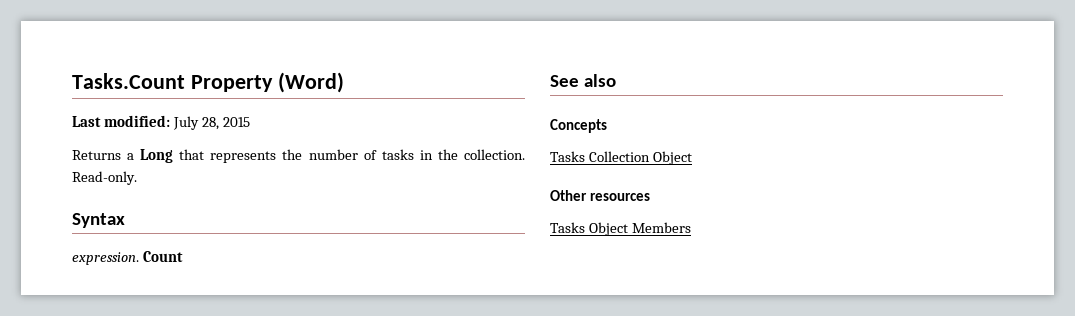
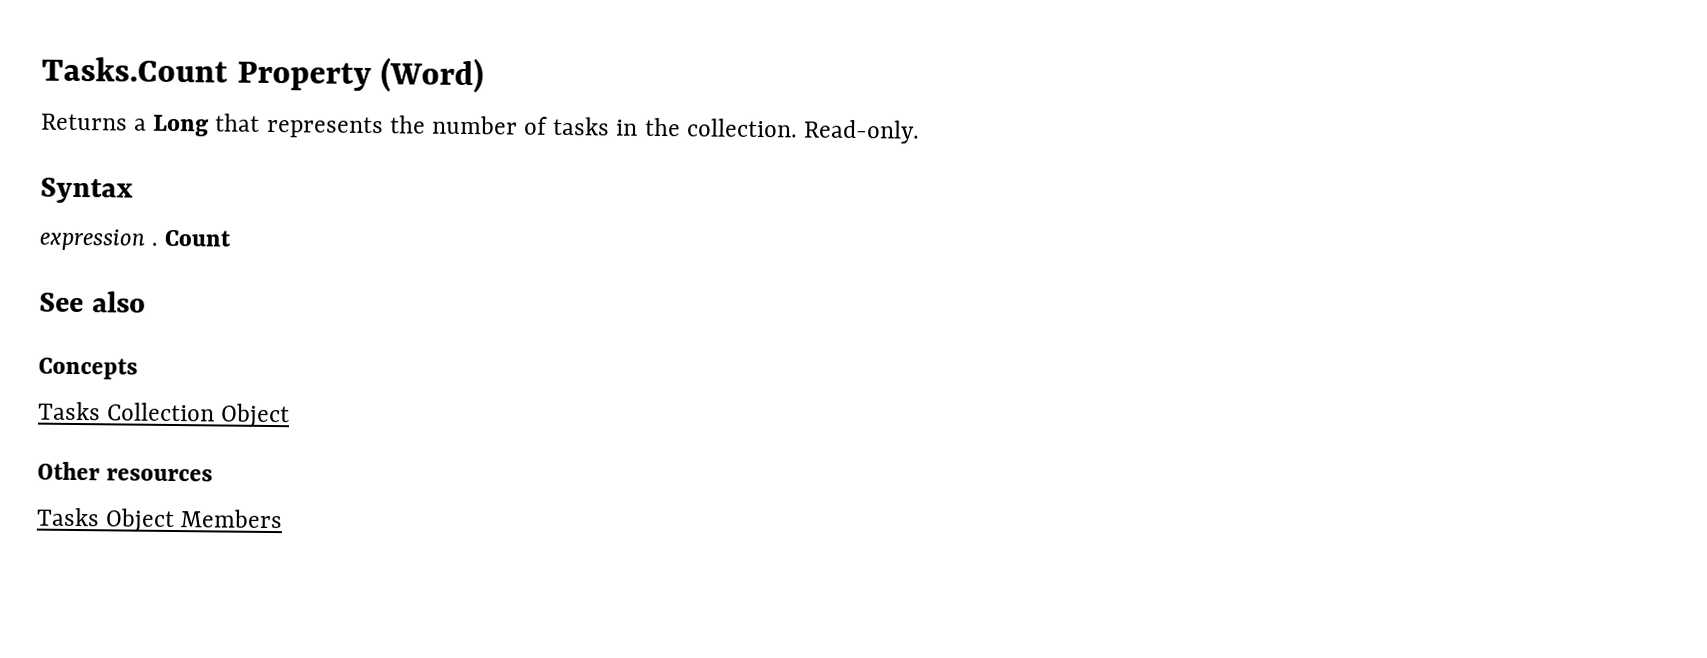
[72,115,250,130] // Last modified: July 28, 2015 -> (484, 75) none
[72,252,139,265] expression. -> [39,228,159,251] expression .

